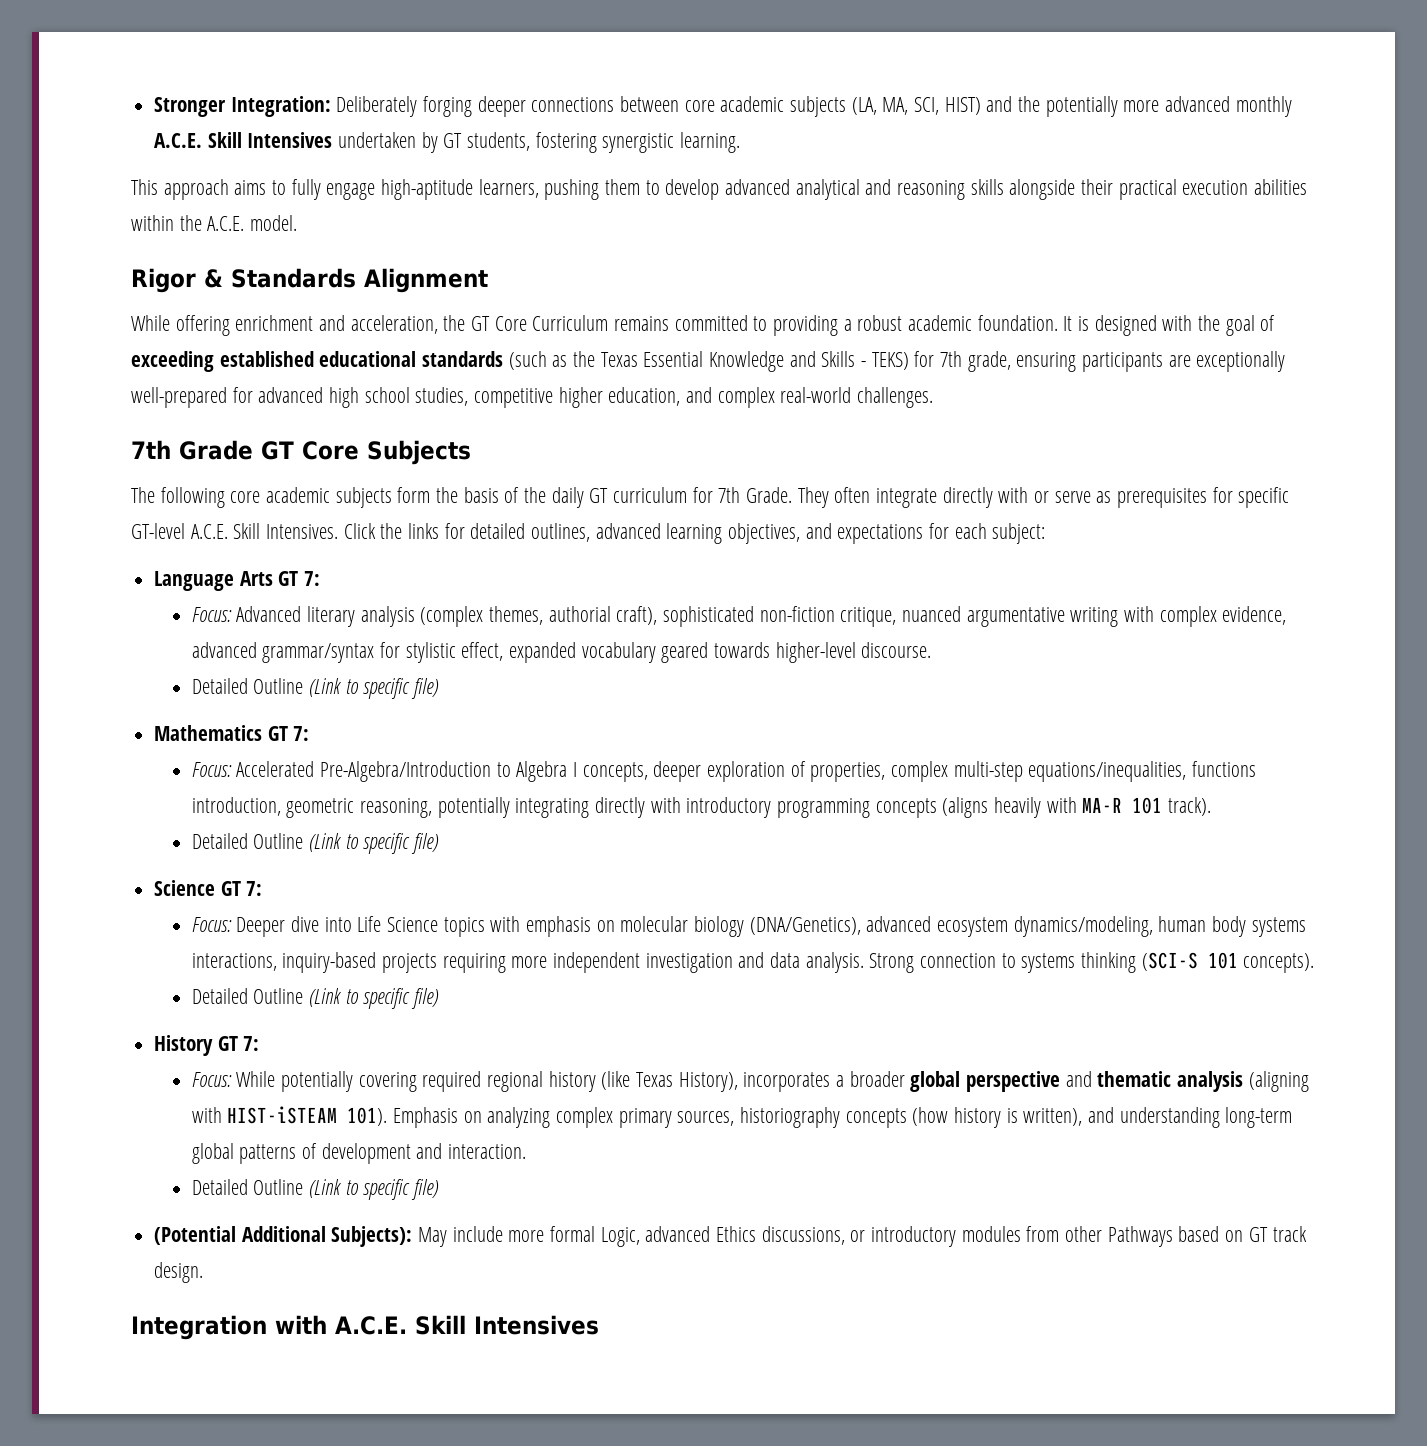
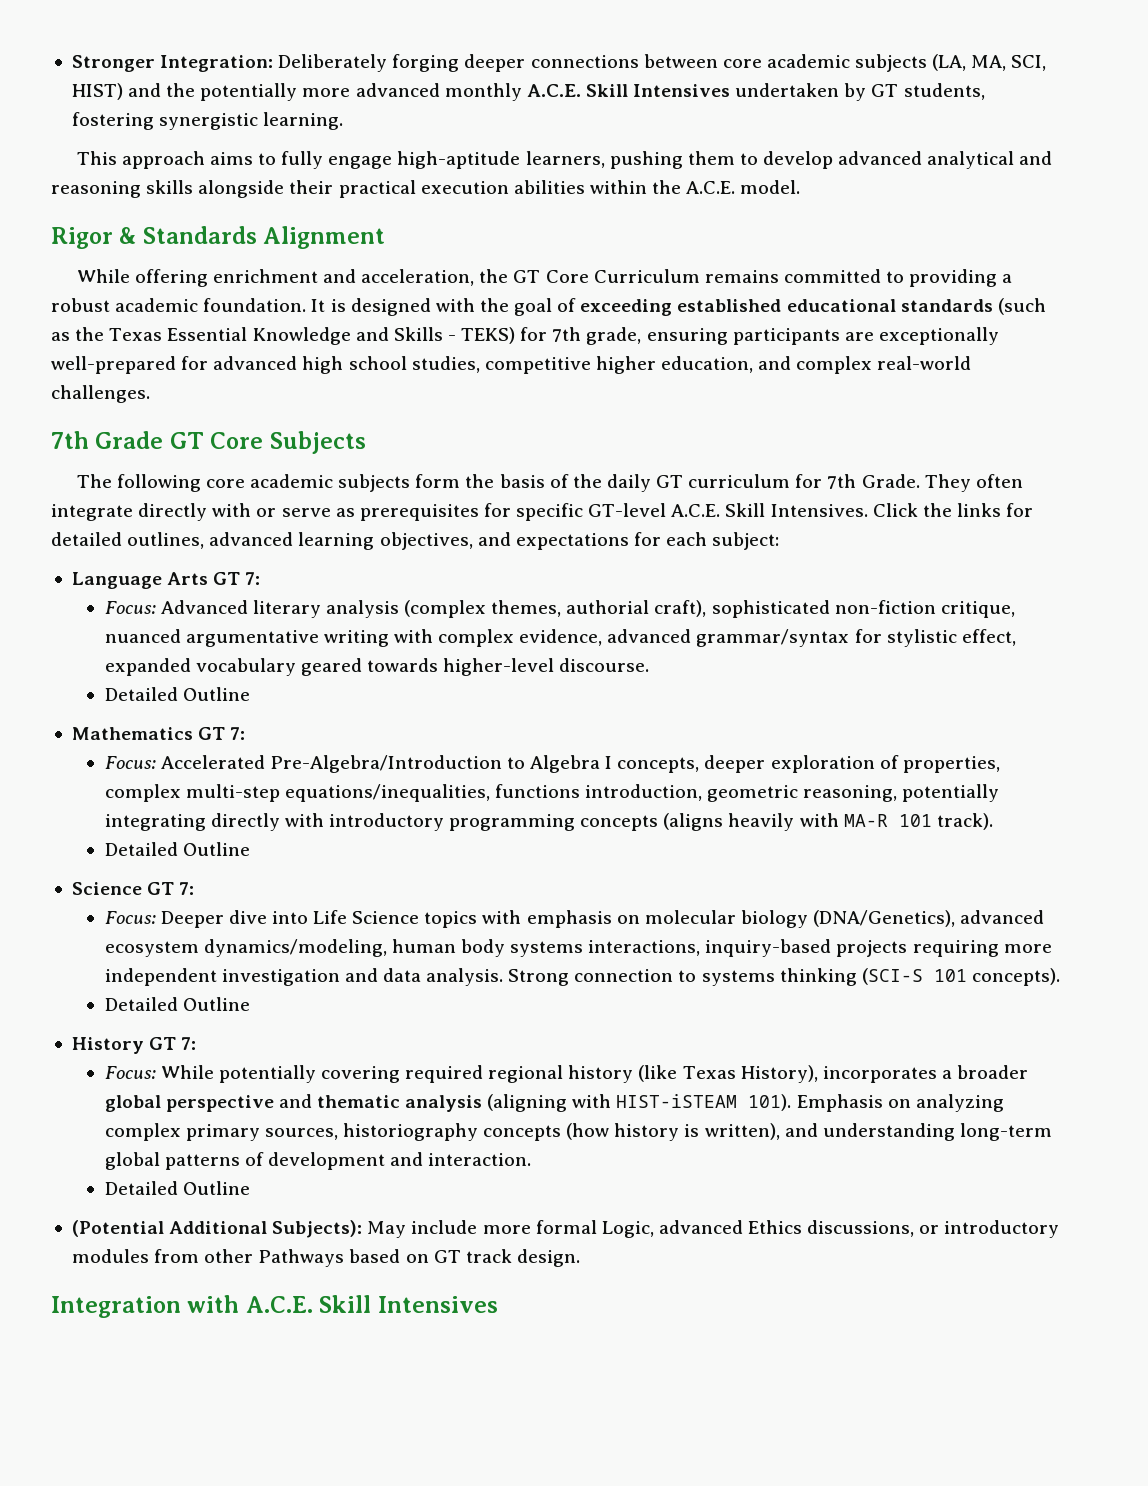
[308,678,439,699] (Link to specific file) -> (250, 694) none
[308,833,439,854] (Link to specific file) -> (250, 849) none
[308,988,439,1009] (Link to specific file) -> (250, 1004) none
[308,1179,439,1200] (Link to specific file) -> (250, 1188) none

